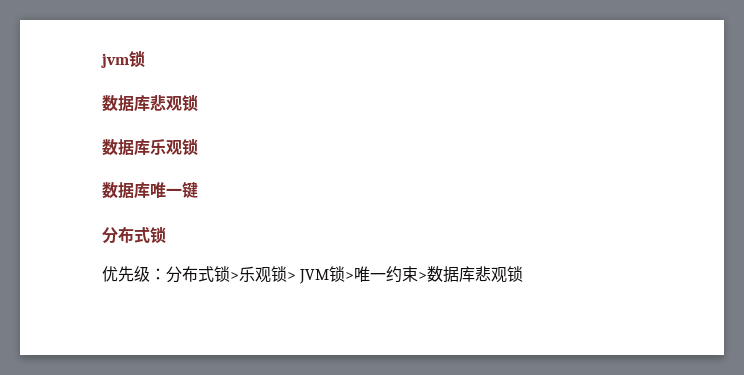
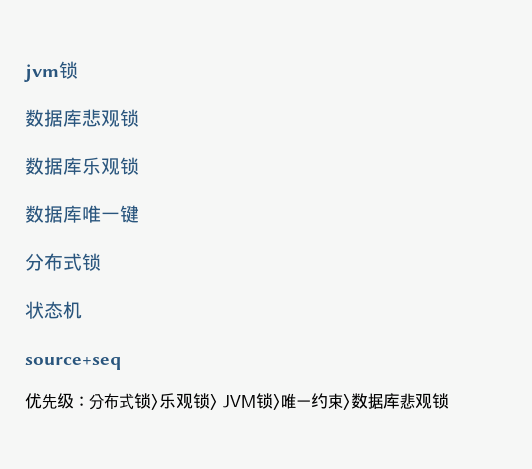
(166, 235) none -> [25,301,82,319] [25,357,121,370] // 状态机 // source+seq

